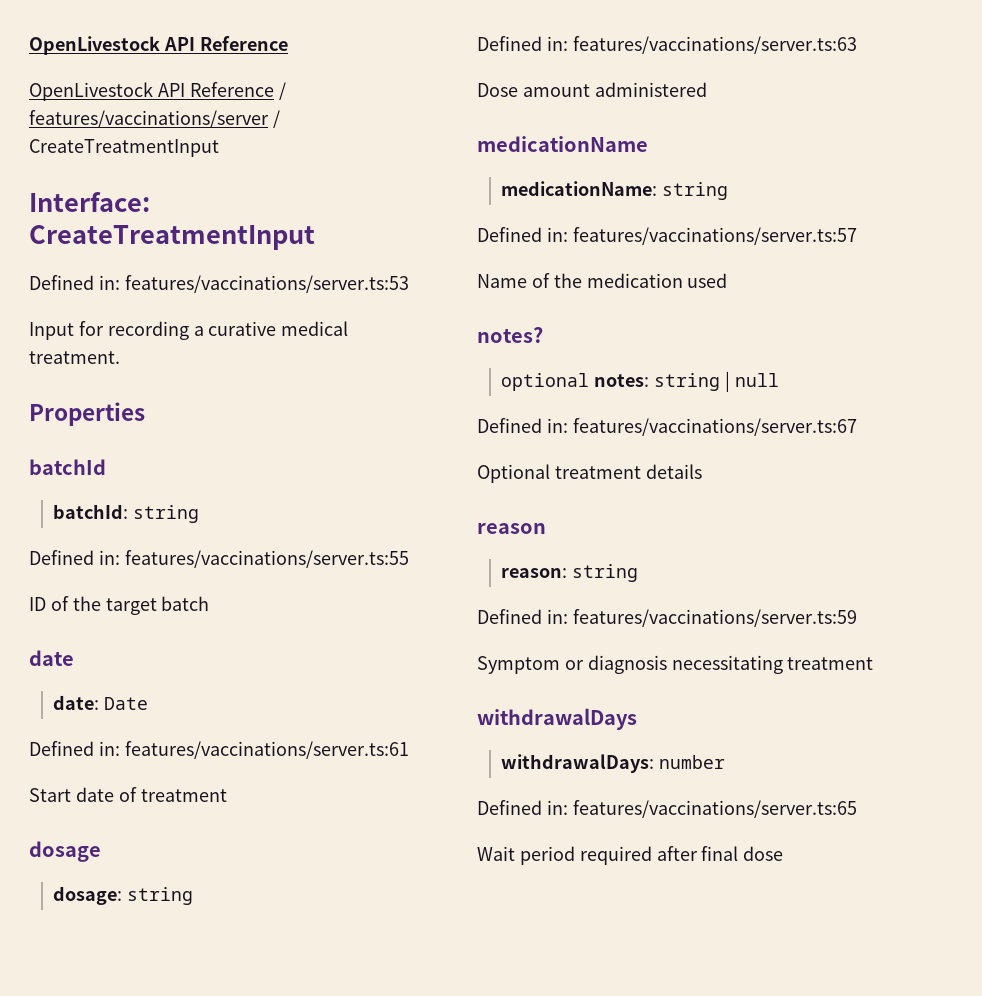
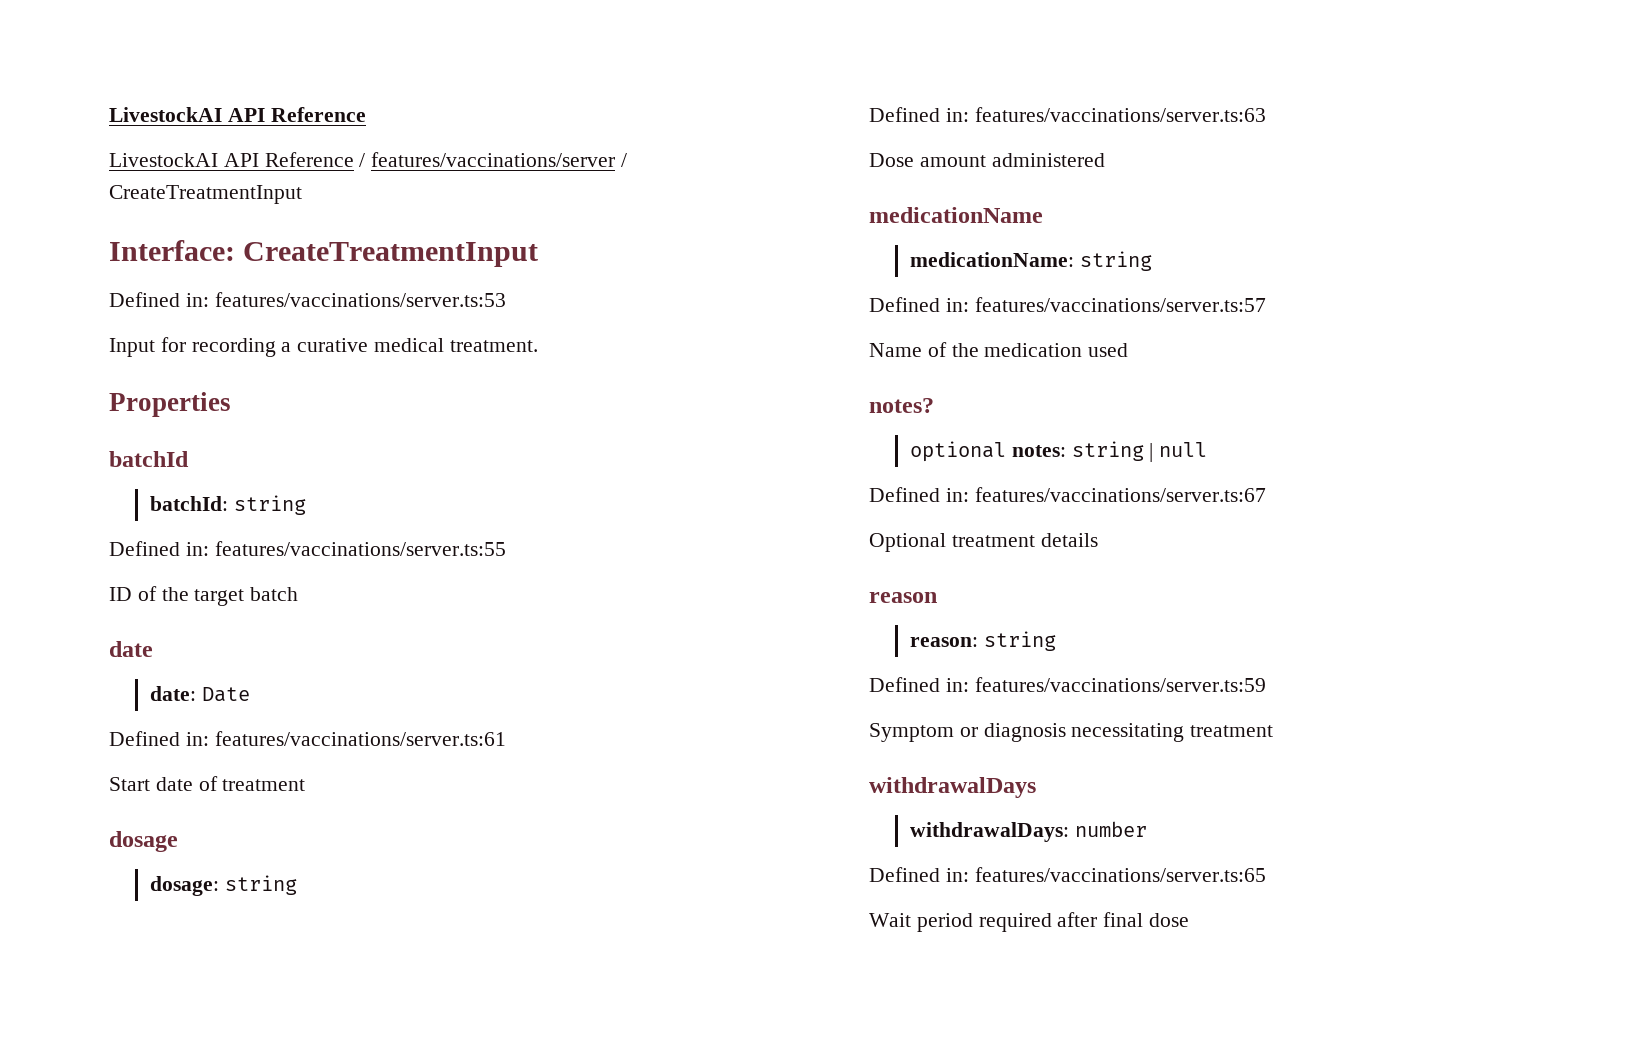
[29,36,160,55] OpenLivestock -> [109,107,222,122] LivestockAI
[29,82,153,101] OpenLivestock -> [109,153,218,167] LivestockAI

